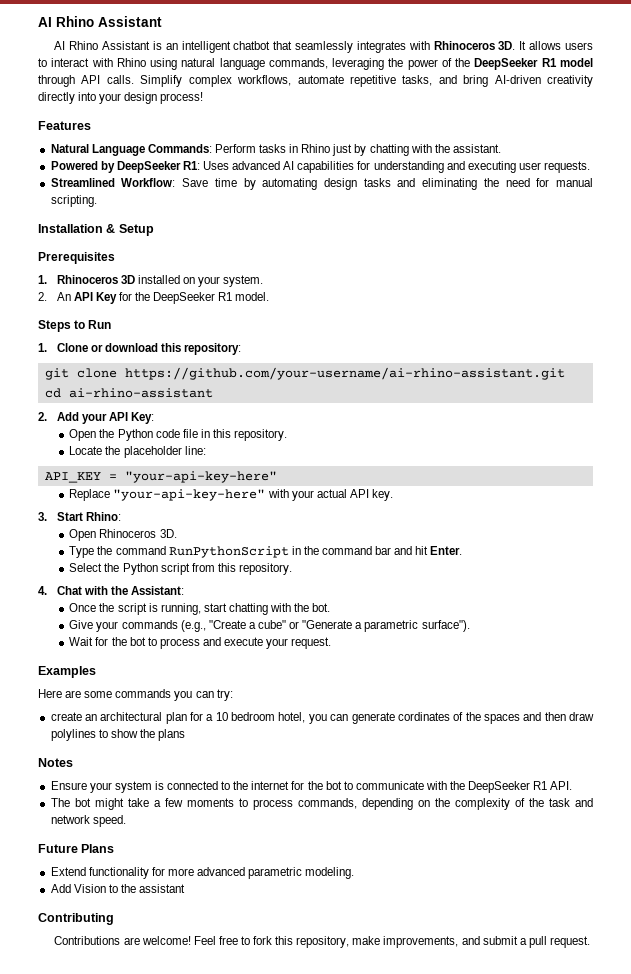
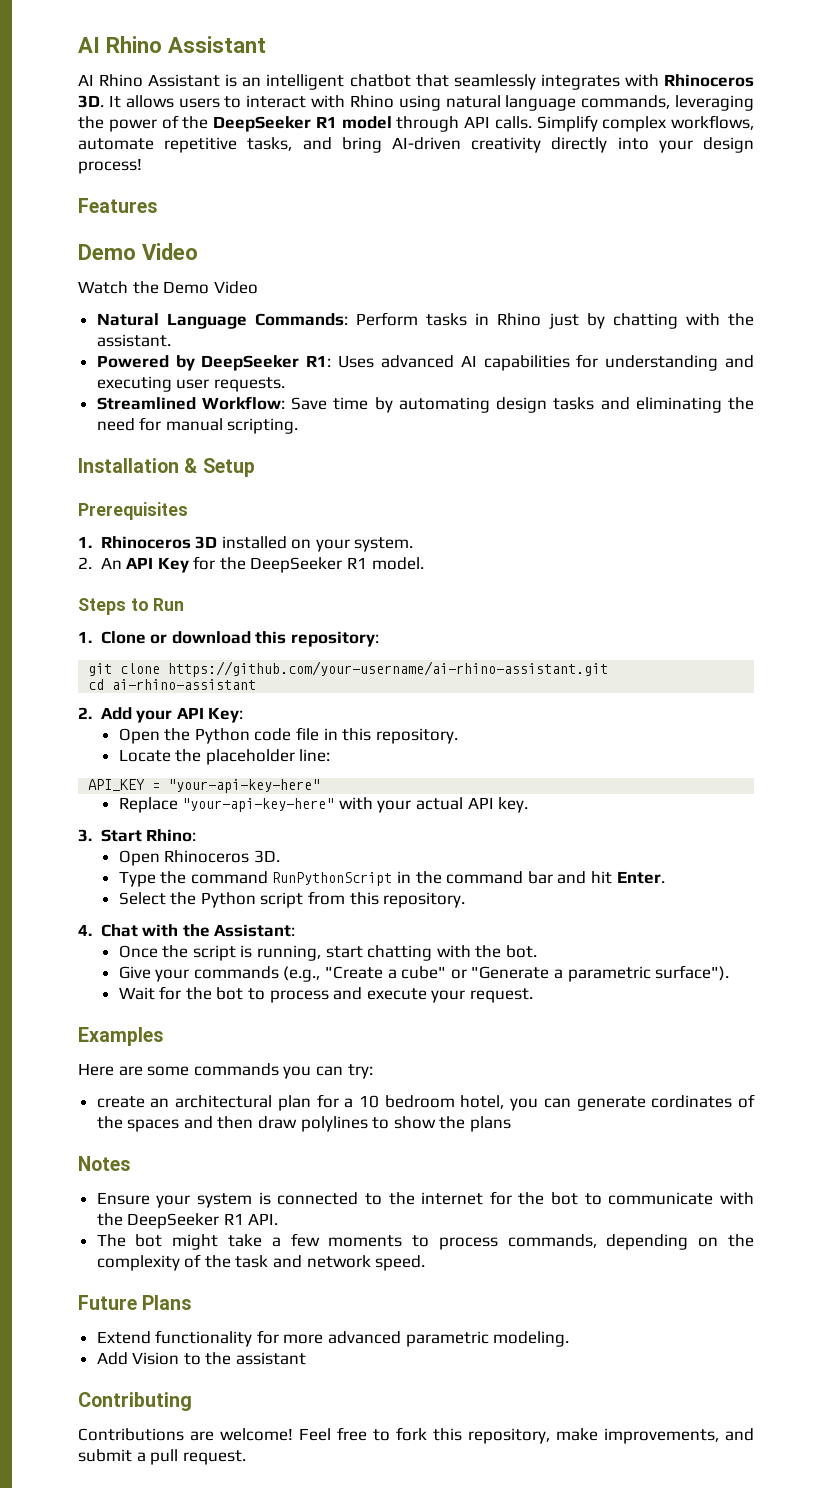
(91, 125) none -> [78,243,198,260] [78,281,258,294] // Demo Video // Watch the Demo Video

